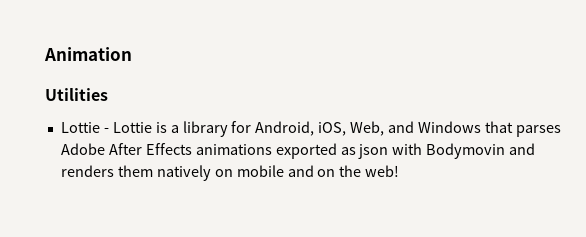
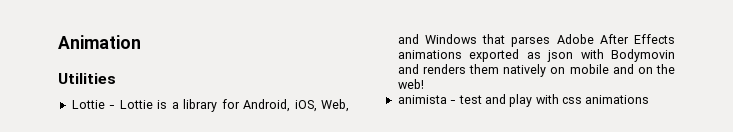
(400, 171) none -> [397,94,650,107] // animista - test and play with css animations

